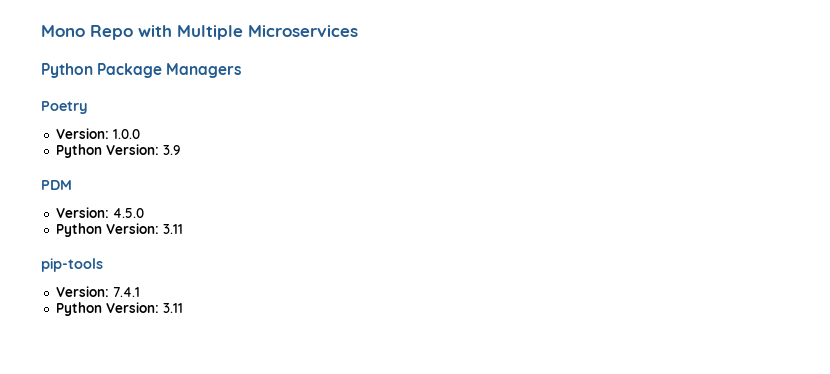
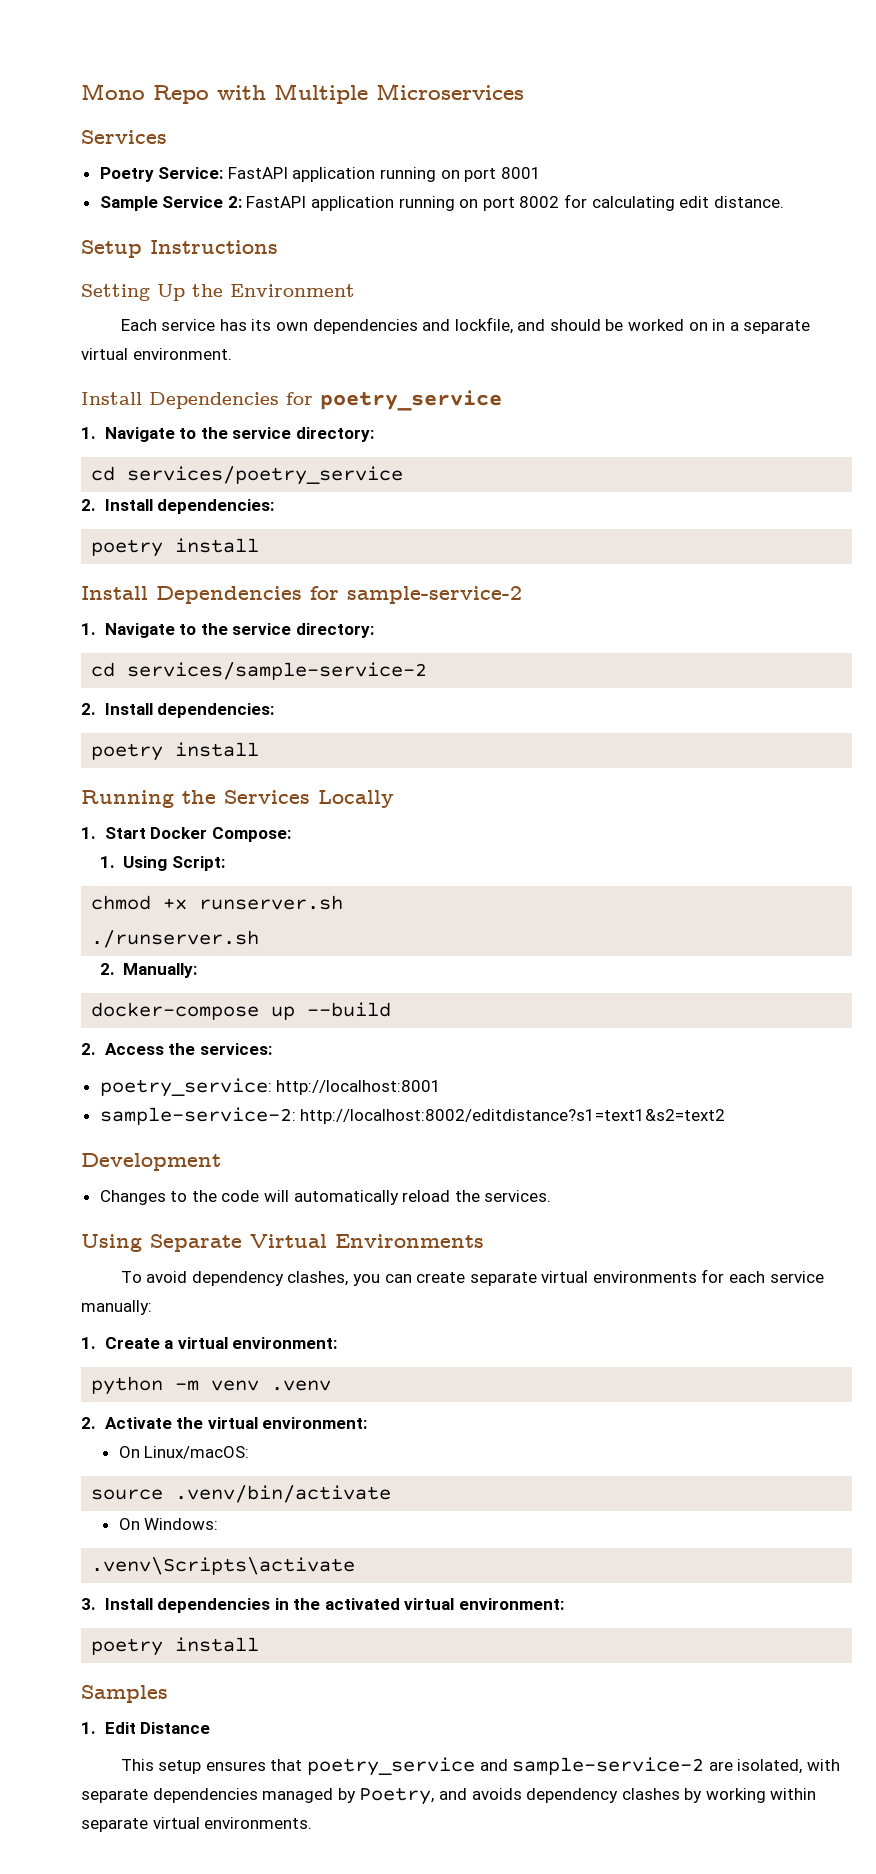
[41,63,242,78] [41,101,88,114] [55,128,140,139] [55,144,180,158] [41,180,72,190] [55,207,144,218] [55,223,183,237] [41,258,103,272] [55,286,140,297] [55,302,183,316] Python Package Managers // Poetry // Version: 1.0.0 // Python Version: 3.9 // PDM // Version: 4.5.0 // Python Version: 3.11 // pip-tools // Version: 7.4.1 // Python Version: 3.11 -> [81,130,167,144] [99,167,541,182] [99,194,784,211] [81,240,278,258] [81,284,355,301] [120,317,811,334] [81,348,232,360] [81,390,502,411] [81,427,374,442] [91,466,404,485] [81,499,275,514] [91,538,260,557] [81,586,522,604] [81,623,374,638] [91,662,428,680] [81,703,275,718] [91,742,260,761] [81,790,394,808] [81,827,291,842] [99,856,226,871] [91,895,344,910] [91,930,260,948] [99,963,198,978] [91,1002,392,1020] [81,1043,272,1055] [99,1078,442,1097] [99,1107,726,1125] [81,1153,221,1171] [99,1190,552,1205] [81,1234,484,1252] [120,1269,824,1286] [81,1300,152,1315] [81,1337,338,1349] [91,1376,332,1395] [81,1417,368,1429] [118,1446,250,1459] [91,1485,392,1503] [118,1518,219,1530] [91,1557,356,1575] [81,1598,565,1613] [91,1637,260,1656] [81,1685,168,1703] [81,1722,211,1734] [120,1757,840,1776] [81,1787,817,1805] [81,1817,313,1832] Services // Poetry Service: FastAPI application running on port 8001 // Sample Service 2: FastAPI application running on port 8002 for calculating edit distance. // Setup Instructions // Setting Up the Environment // Each service has its own dependencies and lockfile, and should be worked on in a separate virtual environment. // Install Dependencies for poetry_service // 1. Navigate to the service directory: // cd services/poetry_service // 2. Install dependencies: // poetry install // Install Dependencies for sample-service-2 // 1. Navigate to the service directory: // cd services/sample-service-2 // 2. Install dependencies: // poetry install // Running the Services Locally // 1. Start Docker Compose: // 1. Using Script: // chmod +x runserver.sh // ./runserver.sh // 2. Manually: // docker-compose up --build // 2. Access the services: // poetry_service: http://localhost:8001 // sample-service-2: http://localhost:8002/editdistance?s1=text1&s2=text2 // Development // Changes to the code will automatically reload the services. // Using Separate Virtual Environments // To avoid dependency clashes, you can create separate virtual environments for each service manually: // 1. Create a virtual environment: // python -m venv .venv // 2. Activate the virtual environment: // On Linux/macOS: // source .venv/bin/activate // On Windows: // .venv\Scripts\activate // 3. Install dependencies in the activated virtual environment: // poetry install // Samples // 1. Edit Distance // This setup ensures that poetry_service and sample-service-2 are isolated, with separate dependencies managed by Poetry, and avoids dependency clashes by working within separate virtual environments.

